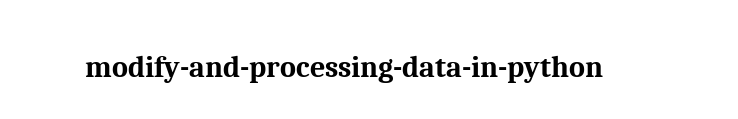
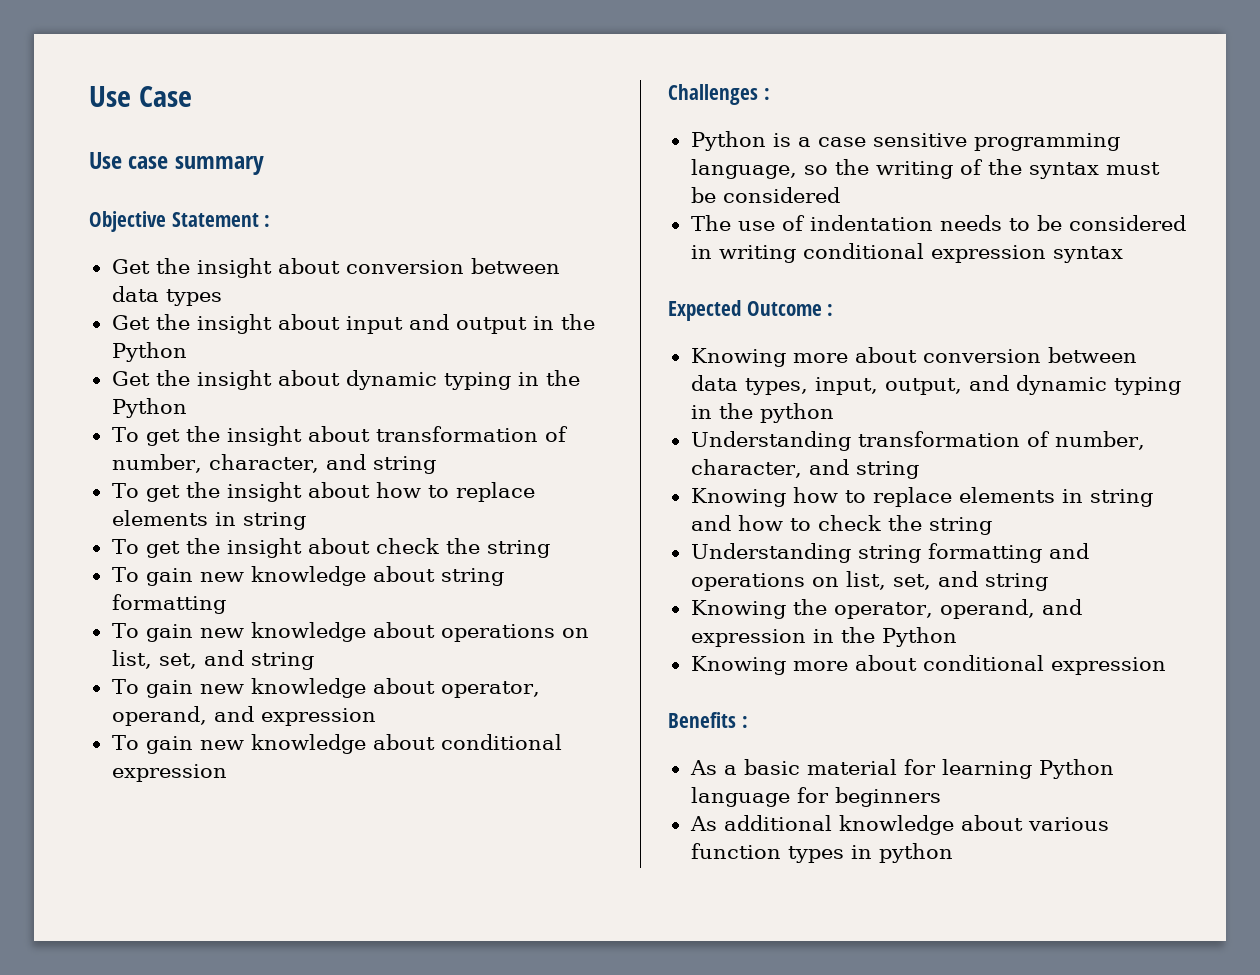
[85,55,603,83] modify-and-processing-data-in-python -> [89,86,192,107] [89,152,264,175] [89,211,271,232] [111,258,560,278] [111,286,222,306] [111,314,595,334] [111,342,187,362] [111,370,580,390] [111,398,187,418] [111,426,568,446] [111,454,437,474] [111,482,535,502] [111,510,306,530] [111,538,550,558] [111,566,504,586] [111,594,226,614] [111,622,589,642] [111,650,314,670] [111,678,540,698] [111,706,376,726] [111,734,562,754] [111,764,227,782] [668,84,770,105] [690,131,1120,151] [690,159,1160,179] [690,187,840,203] [690,215,1186,231] [690,243,1123,263] [668,300,834,321] [690,347,1137,367] [690,375,1181,395] [690,403,834,423] [690,431,1145,451] [690,459,919,479] [690,487,1153,507] [690,515,992,535] [690,543,1089,563] [690,571,1048,591] [690,599,1082,619] [690,627,957,647] [690,655,1166,675] [668,712,748,728] [689,759,1114,779] [690,787,941,807] [689,815,1109,835] [690,843,953,863] Use Case // Use case summary // Objective Statement : // Get the insight about conversion between data types // Get the insight about input and output in the Python // Get the insight about dynamic typing in the Python // To get the insight about transformation of number, character, and string // To get the insight about how to replace elements in string // To get the insight about check the string // To gain new knowledge about string formatting // To gain new knowledge about operations on list, set, and string // To gain new knowledge about operator, operand, and expression // To gain new knowledge about conditional expression // Challenges : // Python is a case sensitive programming language, so the writing of the syntax must be considered // The use of indentation needs to be considered in writing conditional expression syntax // Expected Outcome : // Knowing more about conversion between data types, input, output, and dynamic typing in the python // Understanding transformation of number, character, and string // Knowing how to replace elements in string and how to check the string // Understanding string formatting and operations on list, set, and string // Knowing the operator, operand, and expression in the Python // Knowing more about conditional expression // Benefits : // As a basic material for learning Python language for beginners // As additional knowledge about various function types in python

